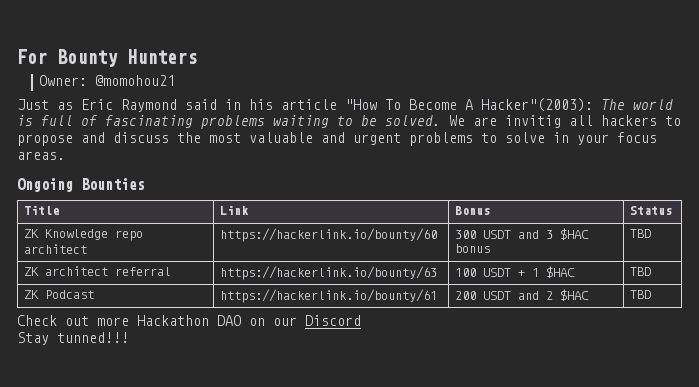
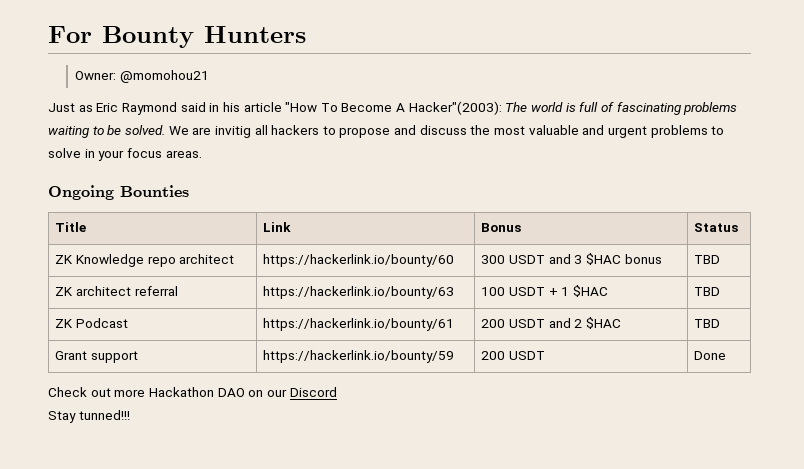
(651, 294) none -> [55,351,138,363] [263,350,455,363] [481,351,545,360] [694,351,727,360] // Grant support | https://hackerlink.io/bounty/59 | 200 USDT | Done

